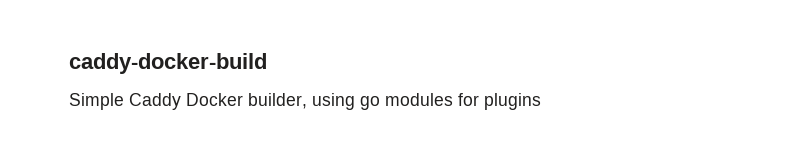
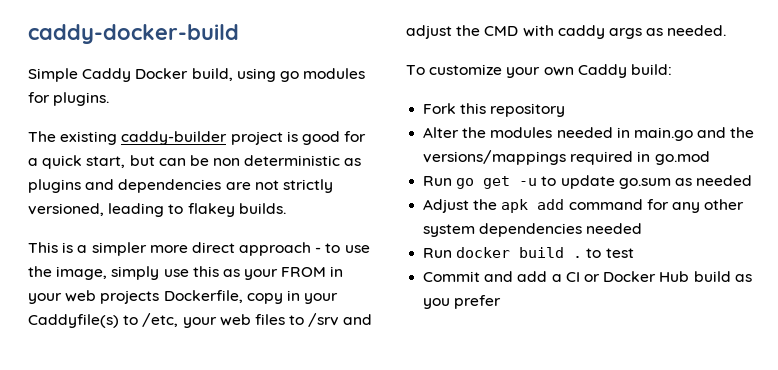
[248,93,307,109] builder, -> [191,68,233,81] build,
[484,93,541,110] plugins -> [53,92,110,106] [28,131,367,145] [28,155,362,169] [28,179,333,193] [28,203,286,217] [28,242,370,256] [28,266,344,280] [28,290,339,304] [28,313,373,328] [406,25,727,39] [406,64,672,78] [423,103,566,117] [423,127,755,141] [423,150,710,165] [423,175,753,189] [423,199,745,213] [423,223,643,237] [423,247,634,258] [423,271,752,282] [423,295,502,309] plugins. // The existing caddy-builder project is good for a quick start, but can be non deterministic as plugins and dependencies are not strictly versioned, leading to flakey builds. // This is a simpler more direct approach - to use the image, simply use this as your FROM in your web projects Dockerfile, copy in your Caddyfile(s) to /etc, your web files to /srv and adjust the CMD with caddy args as needed. // To customize your own Caddy build: // Fork this repository // Alter the modules needed in main.go and the versions/mappings required in go.mod // Run go get -u to update go.sum as needed // Adjust the apk add command for any other system dependencies needed // Run docker build . to test // Commit and add a CI or Docker Hub build as you prefer

